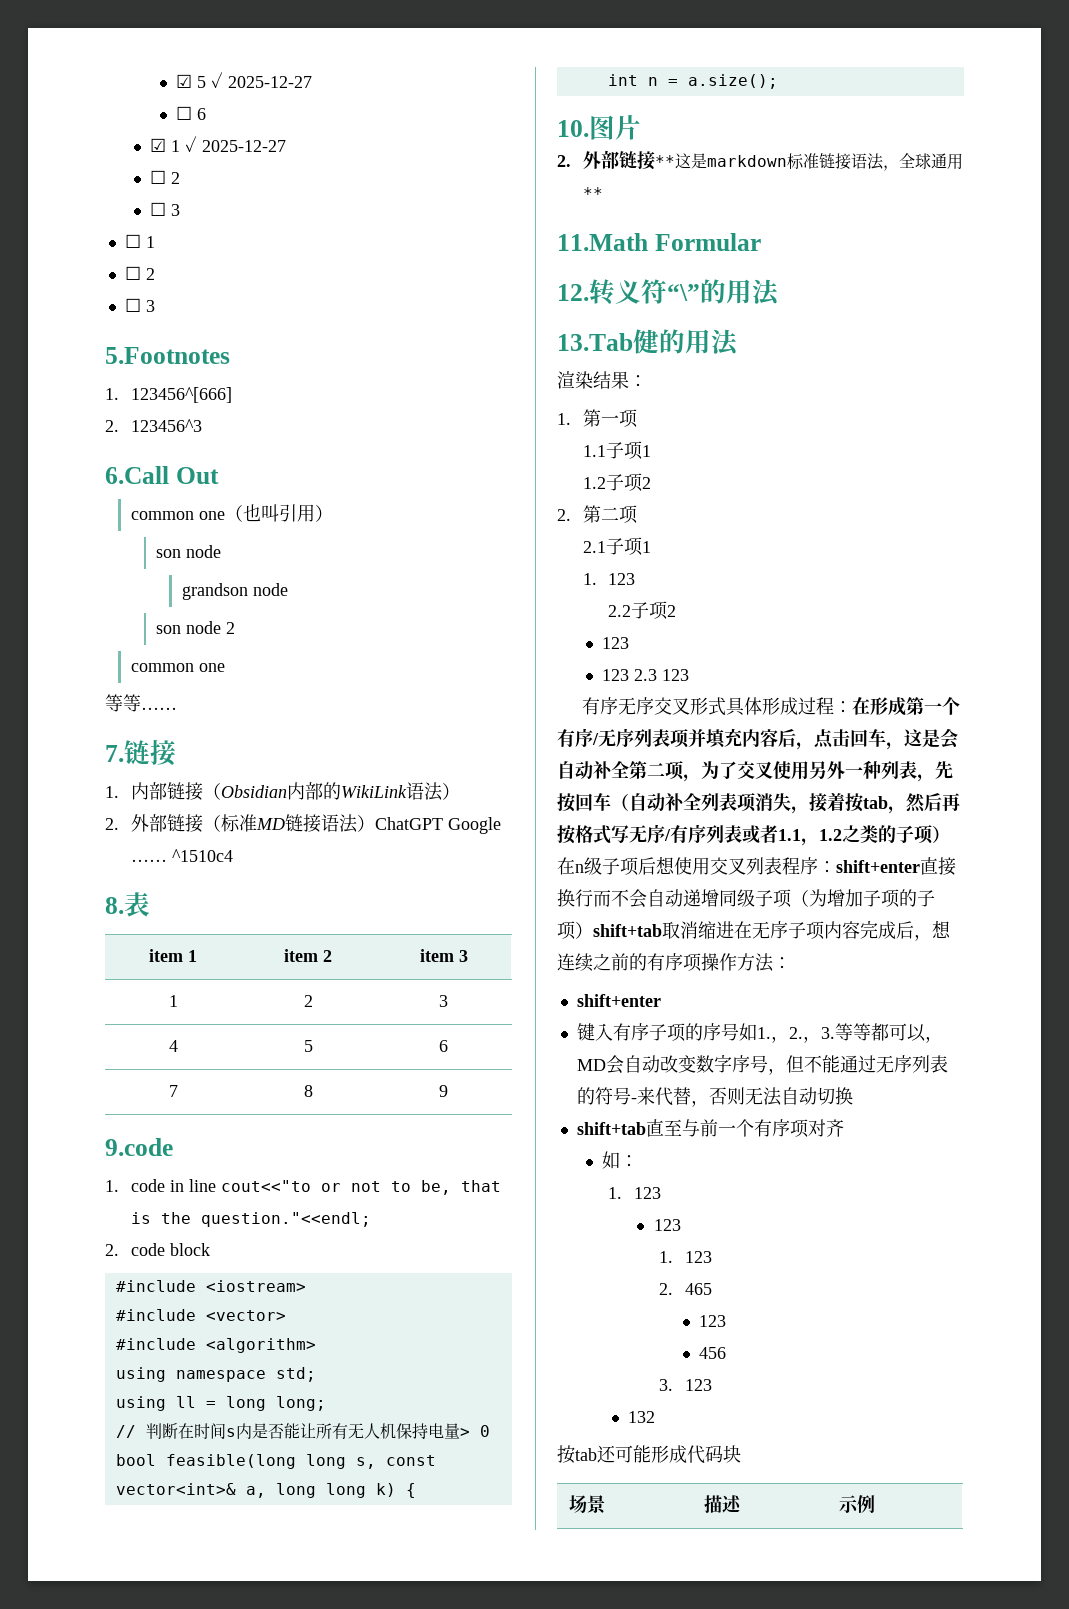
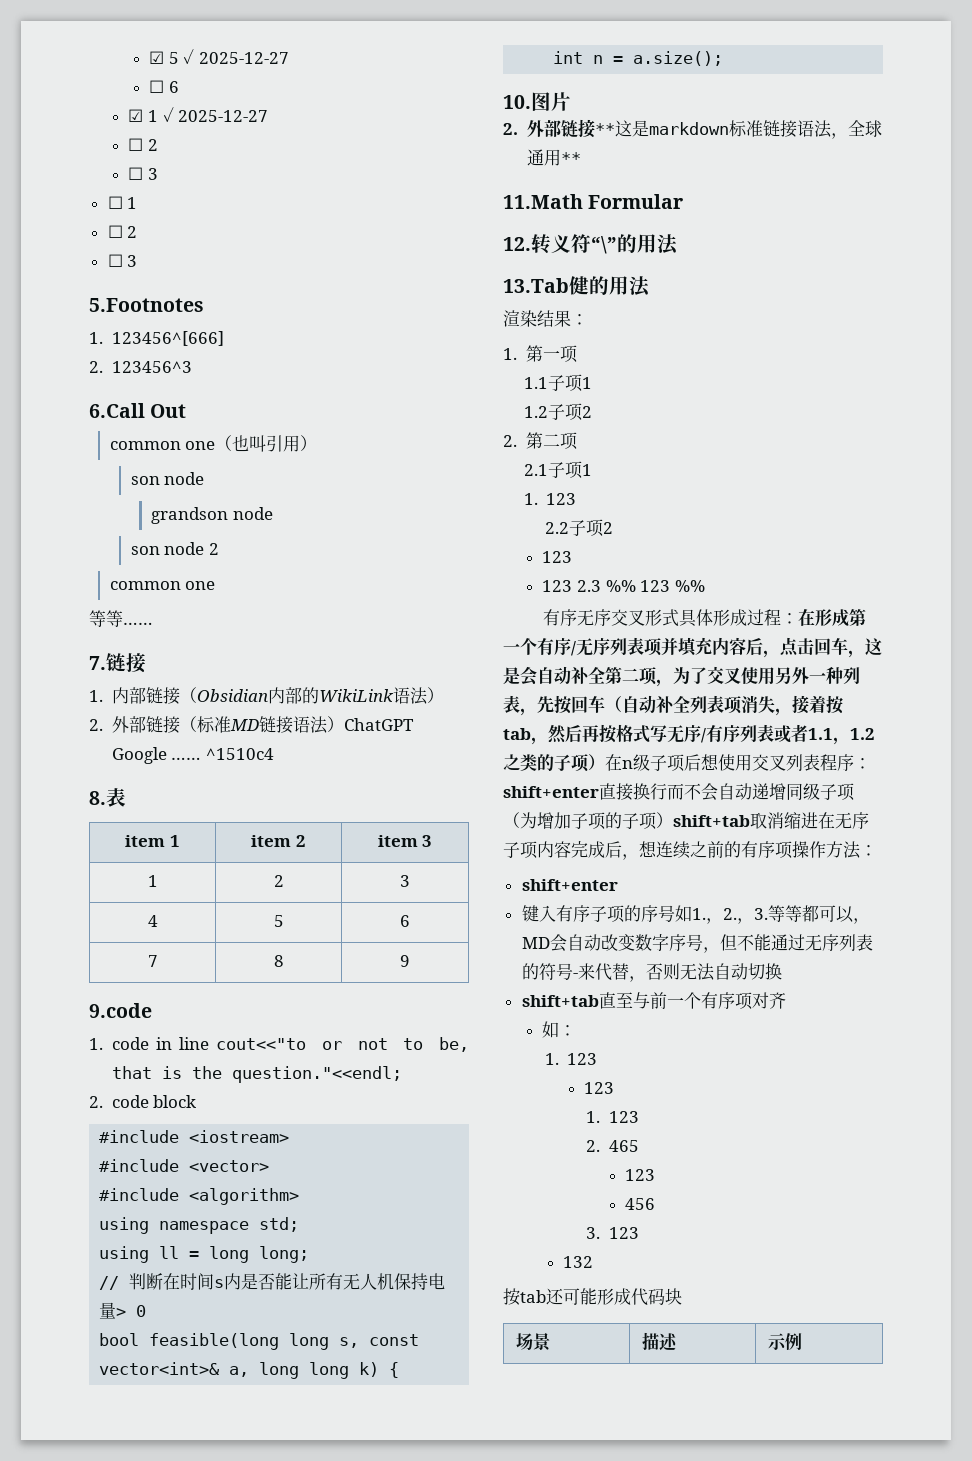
[662,669,690,681] 123 -> [605,580,705,592] %% 123 %%

